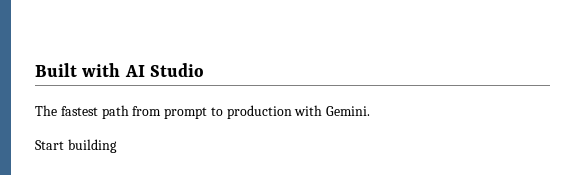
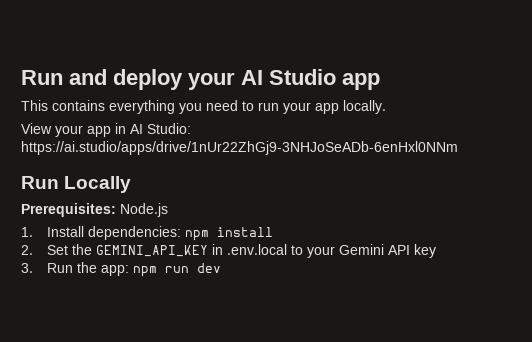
[35,63,204,77] [35,105,371,119] [35,139,117,153] Built with AI Studio // The fastest path from prompt to production with Gemini. // Start building -> [21,69,380,90] [21,100,386,114] [21,123,191,137] [21,141,458,155] [21,176,132,193] [21,203,168,217] [21,226,274,241] [21,244,437,258] [21,262,222,277] Run and deploy your AI Studio app // This contains everything you need to run your app locally. // View your app in AI Studio: https://ai.studio/apps/drive/1nUr22ZhGj9-3NHJoSeADb-6enHxl0NNm // Run Locally // Prerequisites: Node.js // 1. Install dependencies: npm install // 2. Set the GEMINI_API_KEY in .env.local to your Gemini API key // 3. Run the app: npm run dev

